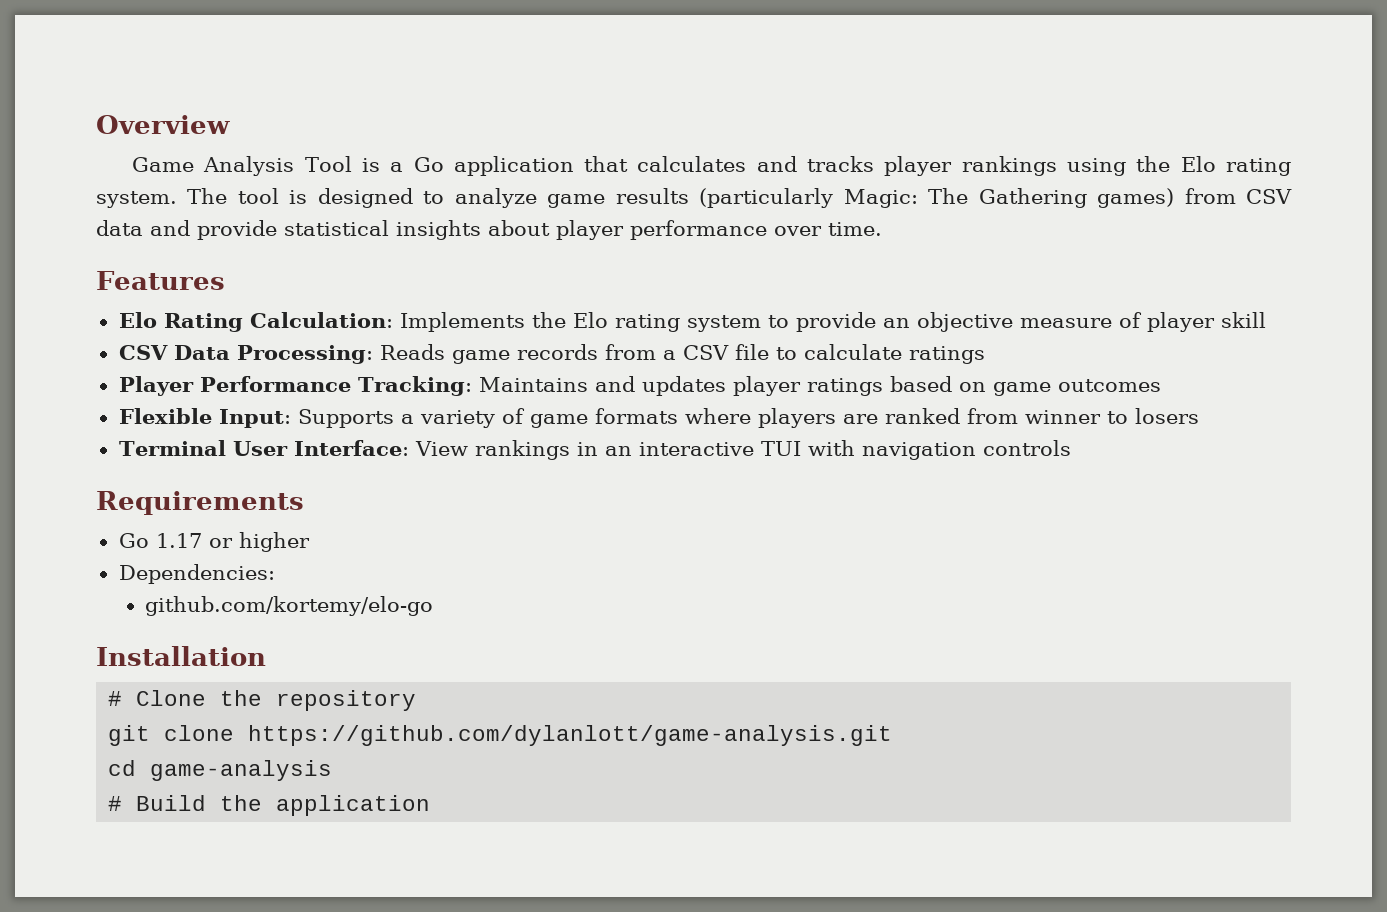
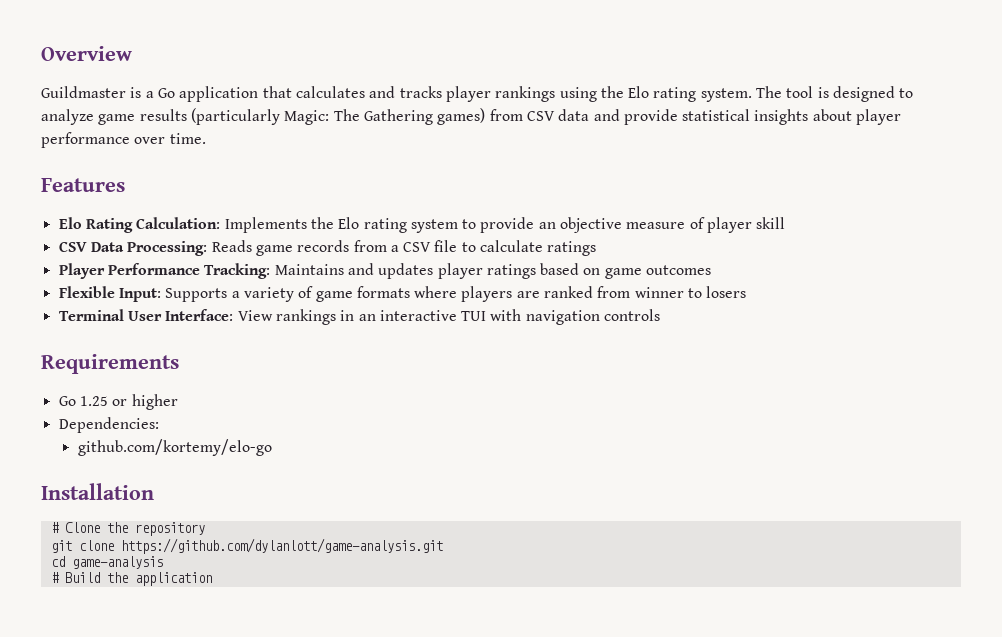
[131,156,352,176] Game Analysis Tool -> [41,86,126,98] Guildmaster
[155,533,202,548] 1.17 -> [79,396,108,406] 1.25

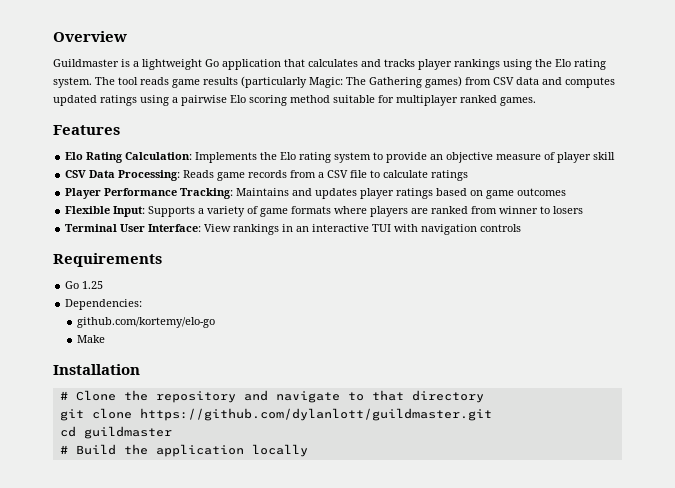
(154, 94) none -> [142,59,202,70] lightweight
[817,86,914,102] [41,109,94,125] is designed to analyze -> [140,77,169,85] reads
[623,109,902,125] [41,132,206,148] provide statistical insights about player performance over time. -> [565,77,615,88] [53,95,536,106] computes updated ratings using a pairwise Elo scoring method suitable for multiplayer ranked games.
[112,394,178,410] or higher -> (104, 285) none
(272, 447) none -> [77,335,106,343] // Make
(205, 529) none -> [243,390,484,403] and navigate to that directory
[120,538,443,554] https://github.com/dylanlott/game-analysis.git -> [139,408,492,421] https://github.com/dylanlott/guildmaster.git
[71,556,163,569] game-analysis -> [83,426,172,439] guildmaster
(212, 579) none -> [251,444,308,457] locally

